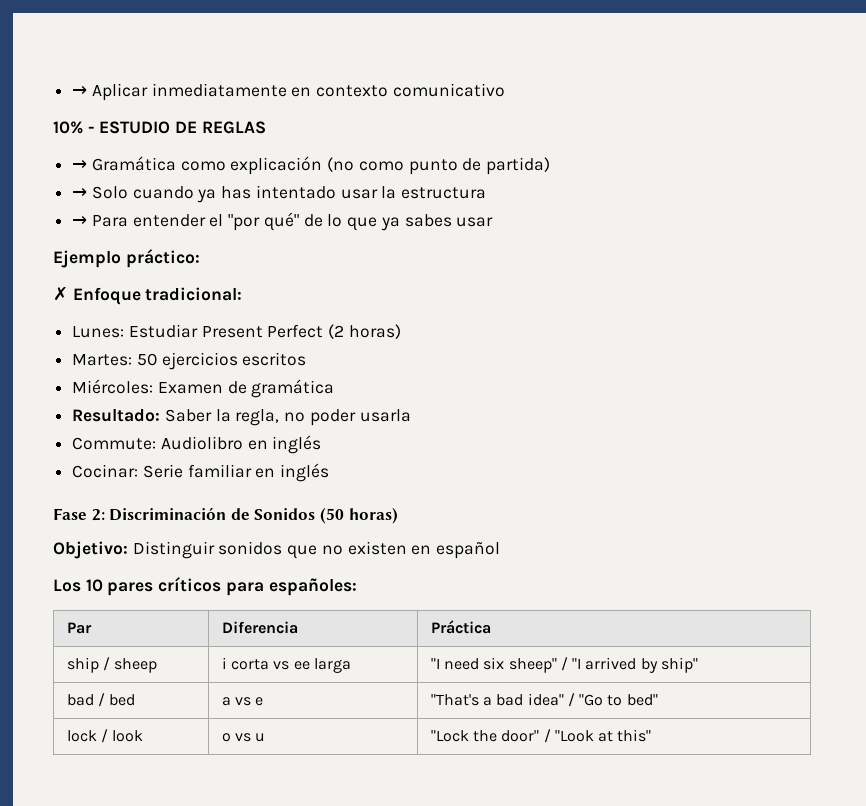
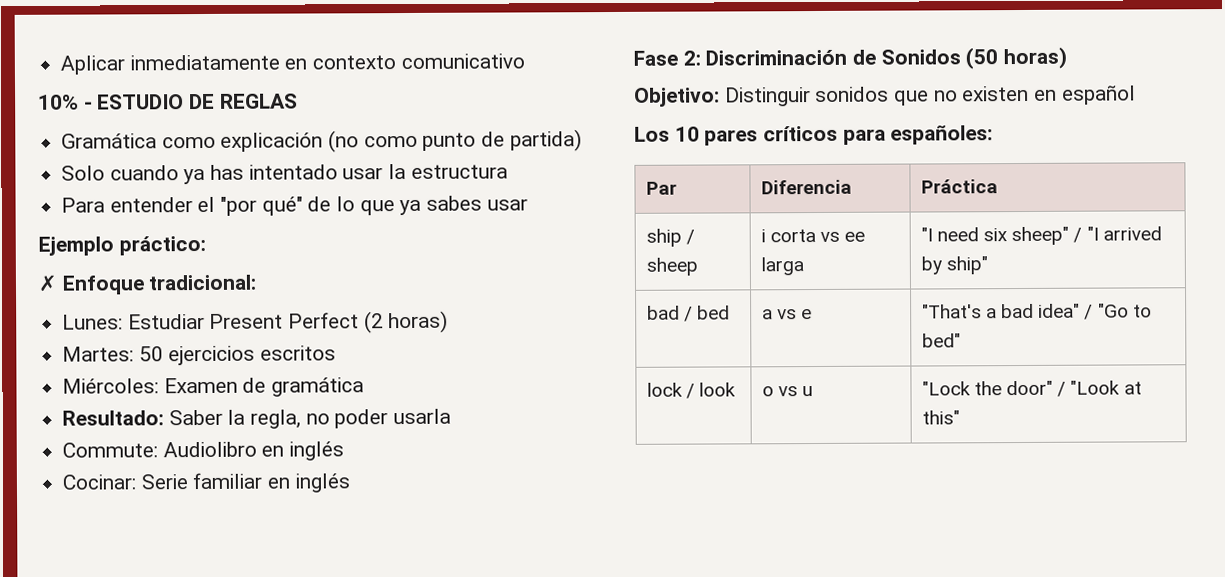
[72,86,88,96] → -> (60, 65) none
[72,160,88,170] → -> (298, 101) none
[72,188,88,198] → -> (582, 140) none
[72,216,88,226] → -> (508, 171) none

